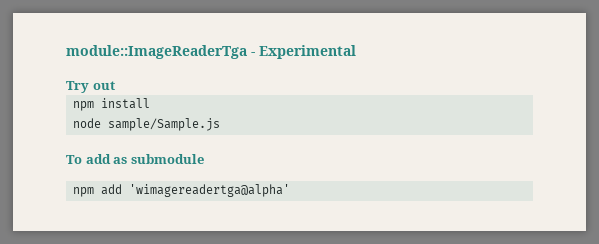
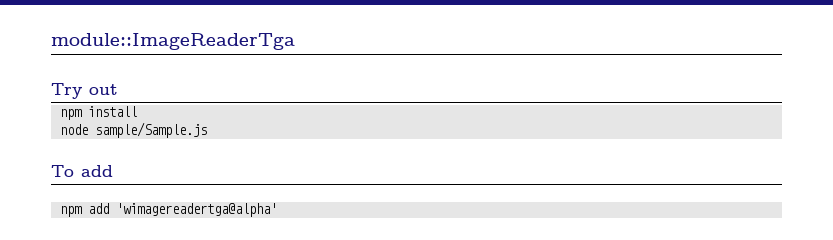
[251,45,356,59] - Experimental -> (295, 41) none
[113,154,204,164] as submodule -> (113, 171) none

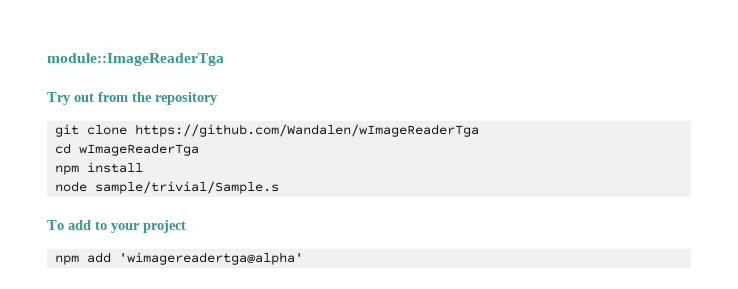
(118, 89) none -> [98,92,218,105] [54,124,479,137] [54,143,199,156] from the repository // git clone https://github.com/Wandalen/wImageReaderTga // cd wImageReaderTga
[94,122,207,138] sample/Sample.js -> [94,181,279,194] sample/trivial/Sample.s
(113, 171) none -> [95,220,186,233] to your project

